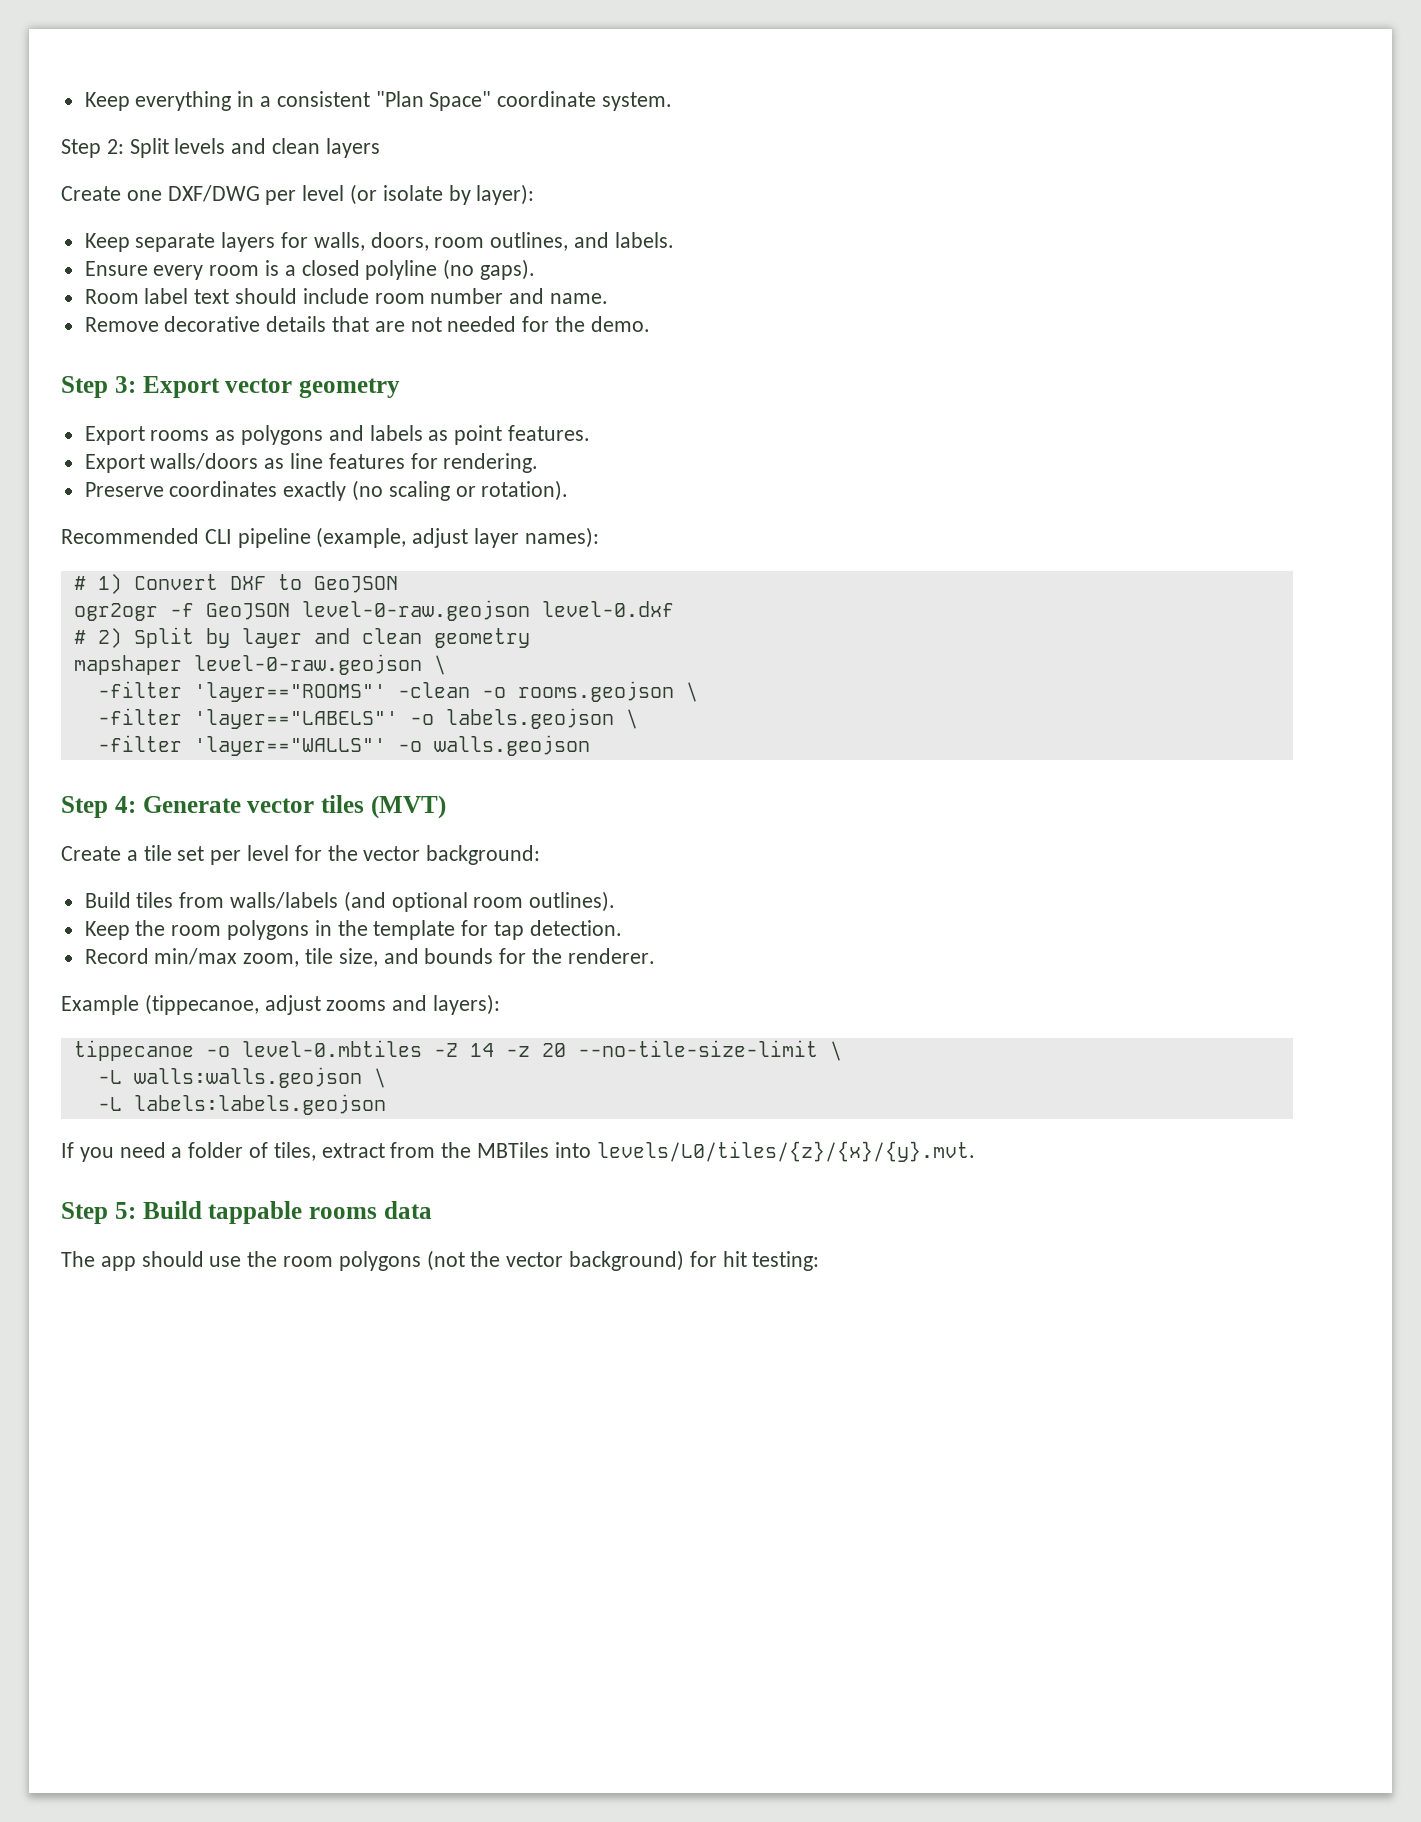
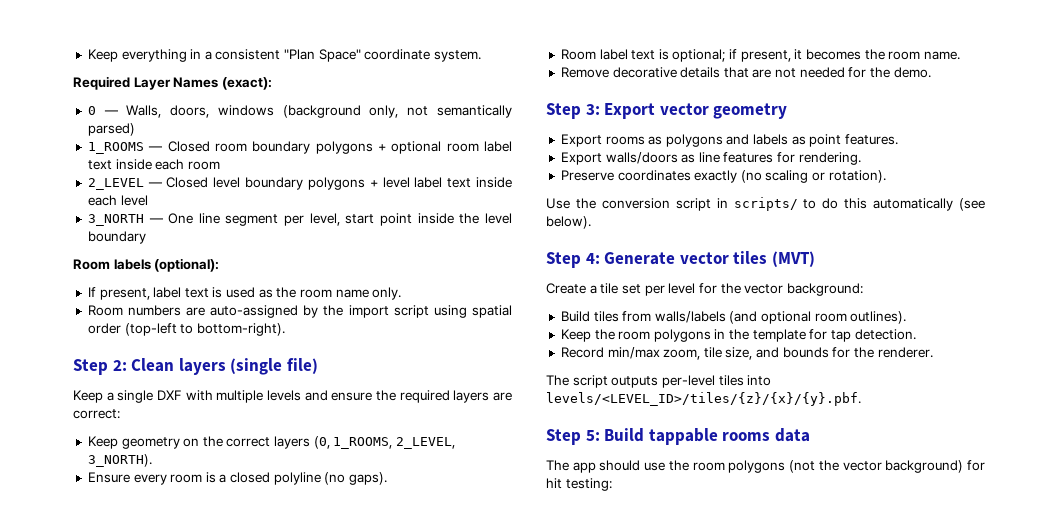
[61,138,380,158] [61,184,535,205] [84,232,674,252] Step 2: Split levels and clean layers // Create one DXF/DWG per level (or isolate by layer): // Keep separate layers for walls, doors, room outlines, and labels. -> [73,76,272,90] [87,105,512,118] [87,123,135,136] [87,141,512,154] [87,159,220,170] [87,177,512,190] [87,195,148,206] [87,213,512,226] [87,231,146,244] [73,258,220,272] [87,287,402,300] [87,305,512,318] [87,323,285,336] [73,358,318,375] [73,390,512,403] [73,409,120,419] [87,436,456,449] [87,454,152,467] Required Layer Names (exact): // 0 — Walls, doors, windows (background only, not semantically parsed) // 1_ROOMS — Closed room boundary polygons + optional room label text inside each room // 2_LEVEL — Closed level boundary polygons + level label text inside each level // 3_NORTH — One line segment per level, start point inside the level boundary // Room labels (optional): // If present, label text is used as the room name only. // Room numbers are auto-assigned by the import script using spatial order (top-left to bottom-right). // Step 2: Clean layers (single file) // Keep a single DXF with multiple levels and ensure the required layers are correct: // Keep geometry on the correct layers (0, 1_ROOMS, 2_LEVEL, 3_NORTH).
[235,288,545,304] should include room number and -> [658,49,921,62] is optional; if present, it becomes the room
[61,527,599,548] [73,574,398,594] [73,600,674,621] [73,627,530,648] [73,654,446,675] [97,681,698,702] [97,708,638,729] [97,735,590,756] Recommended CLI pipeline (example, adjust layer names): // # 1) Convert DXF to GeoJSON // ogr2ogr -f GeoJSON level-0-raw.geojson level-0.dxf // # 2) Split by layer and clean geometry // mapshaper level-0-raw.geojson \ // -filter 'layer=="ROOMS"' -clean -o rooms.geojson \ // -filter 'layer=="LABELS"' -o labels.geojson \ // -filter 'layer=="WALLS"' -o walls.geojson -> [546,197,985,211] [546,216,591,229] Use the conversion script in scripts/ to do this automatically (see below).
[61,994,501,1015] [73,1040,842,1061] [97,1067,386,1088] [97,1094,386,1115] [61,1141,975,1162] Example (tippecanoe, adjust zooms and layers): // tippecanoe -o level-0.mbtiles -Z 14 -z 20 --no-tile-size-limit \ // -L walls:walls.geojson \ // -L labels:labels.geojson // If you need a folder of tiles, extract from the MBTiles into levels/L0/tiles/{z}/{x}/{y}.mvt. -> [546,375,772,388] [546,392,861,406] The script outputs per-level tiles into levels/<LEVEL_ID>/tiles/{z}/{x}/{y}.pbf.

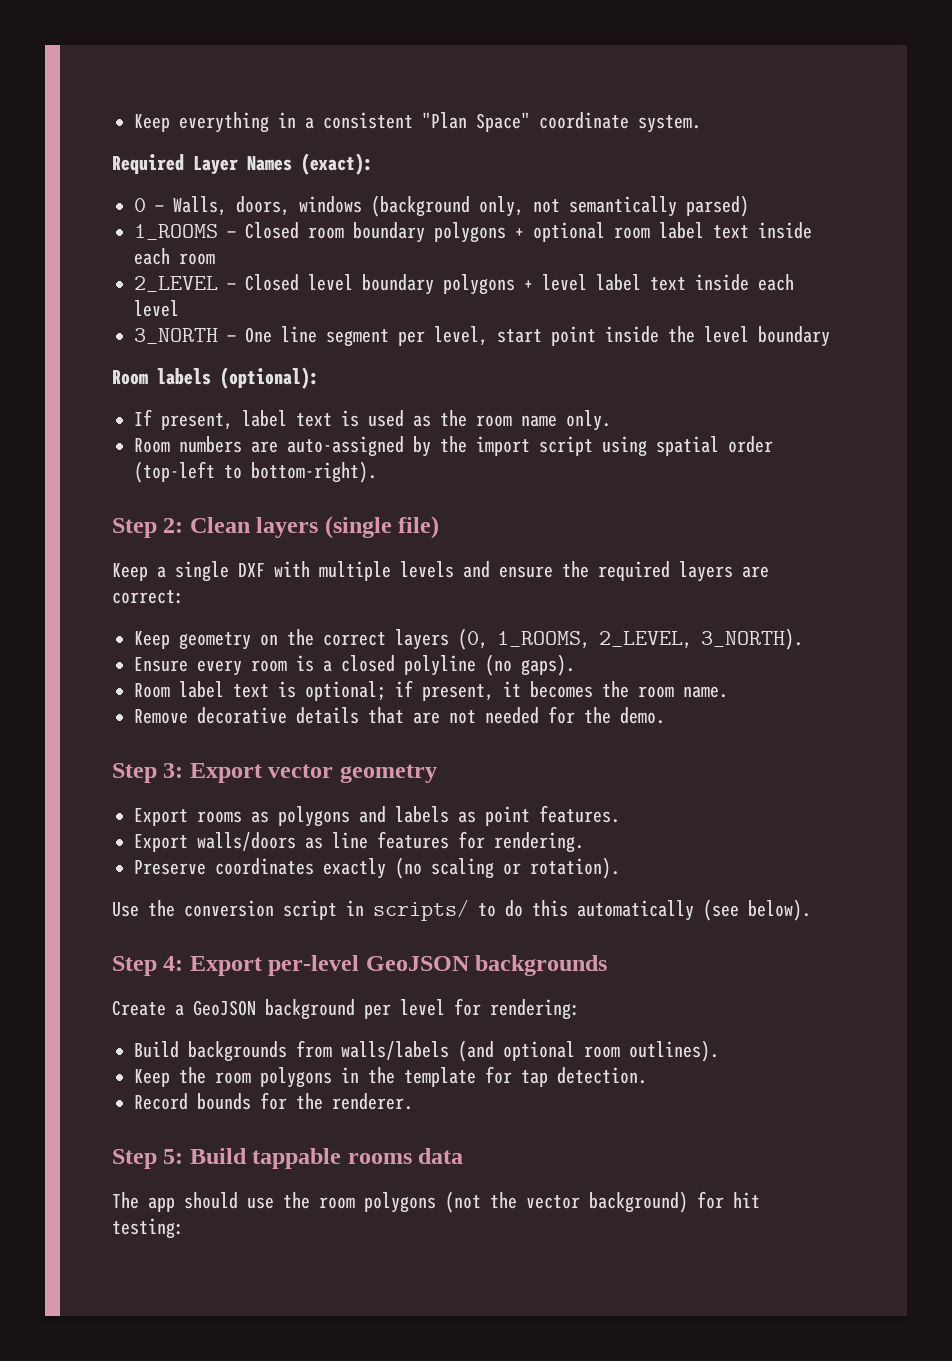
[604,251,815,267] Generate vector tiles (MVT) -> [189,955,608,976] Export per-level GeoJSON backgrounds
[600,283,641,294] tile set -> [193,999,355,1020] GeoJSON background
[720,283,863,296] [560,311,619,322] the vector background: // Build tiles -> [490,999,580,1020] [134,1041,287,1062] rendering: // Build backgrounds
[607,347,780,360] min/max zoom, tile size, and -> (188, 1101) none
[546,375,772,388] [546,392,861,406] // The script outputs per-level tiles into levels/<LEVEL_ID>/tiles/{z}/{x}/{y}.pbf. -> (413, 1101) none

